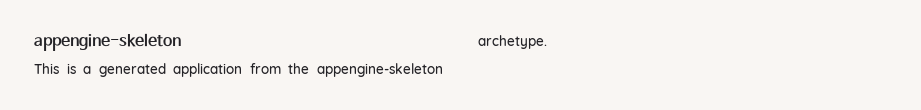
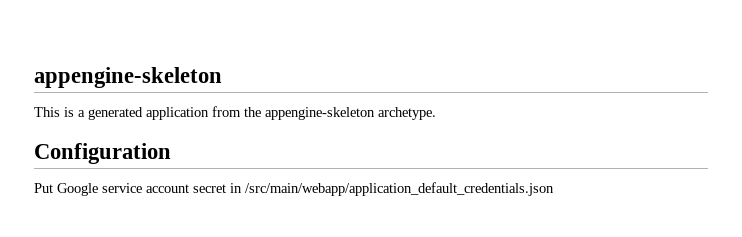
(547, 42) none -> [34,143,171,164] [34,182,554,196] // Configuration // Put Google service account secret in /src/main/webapp/application_default_credentials.json

